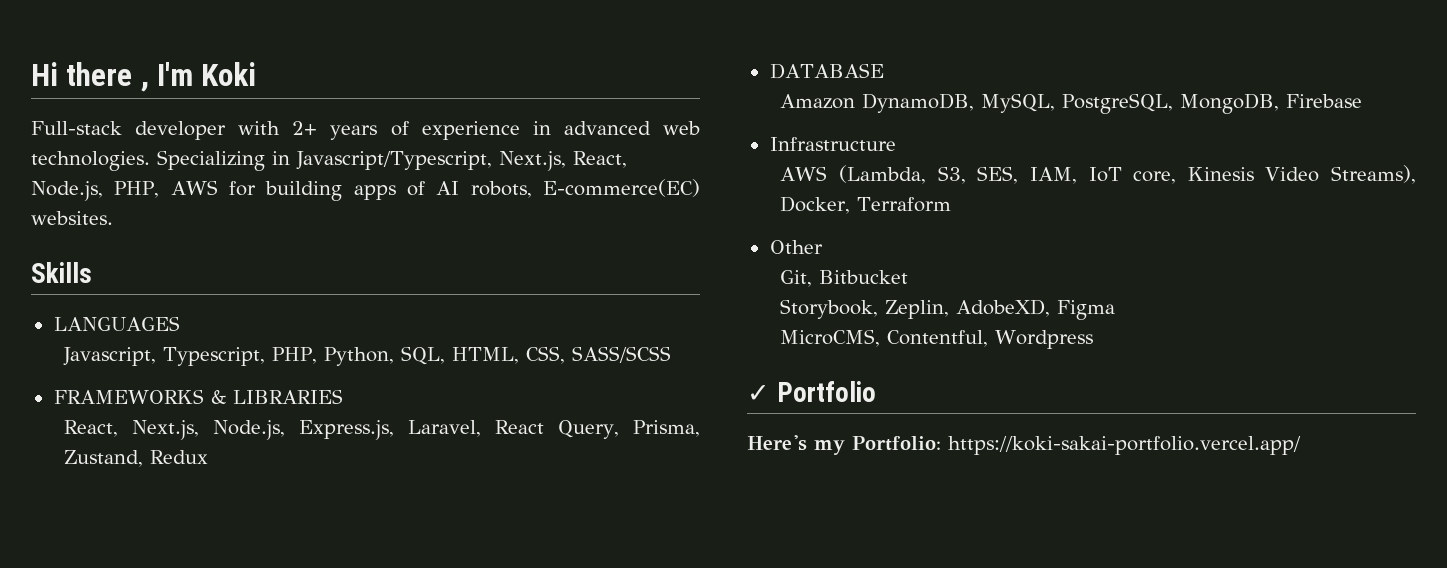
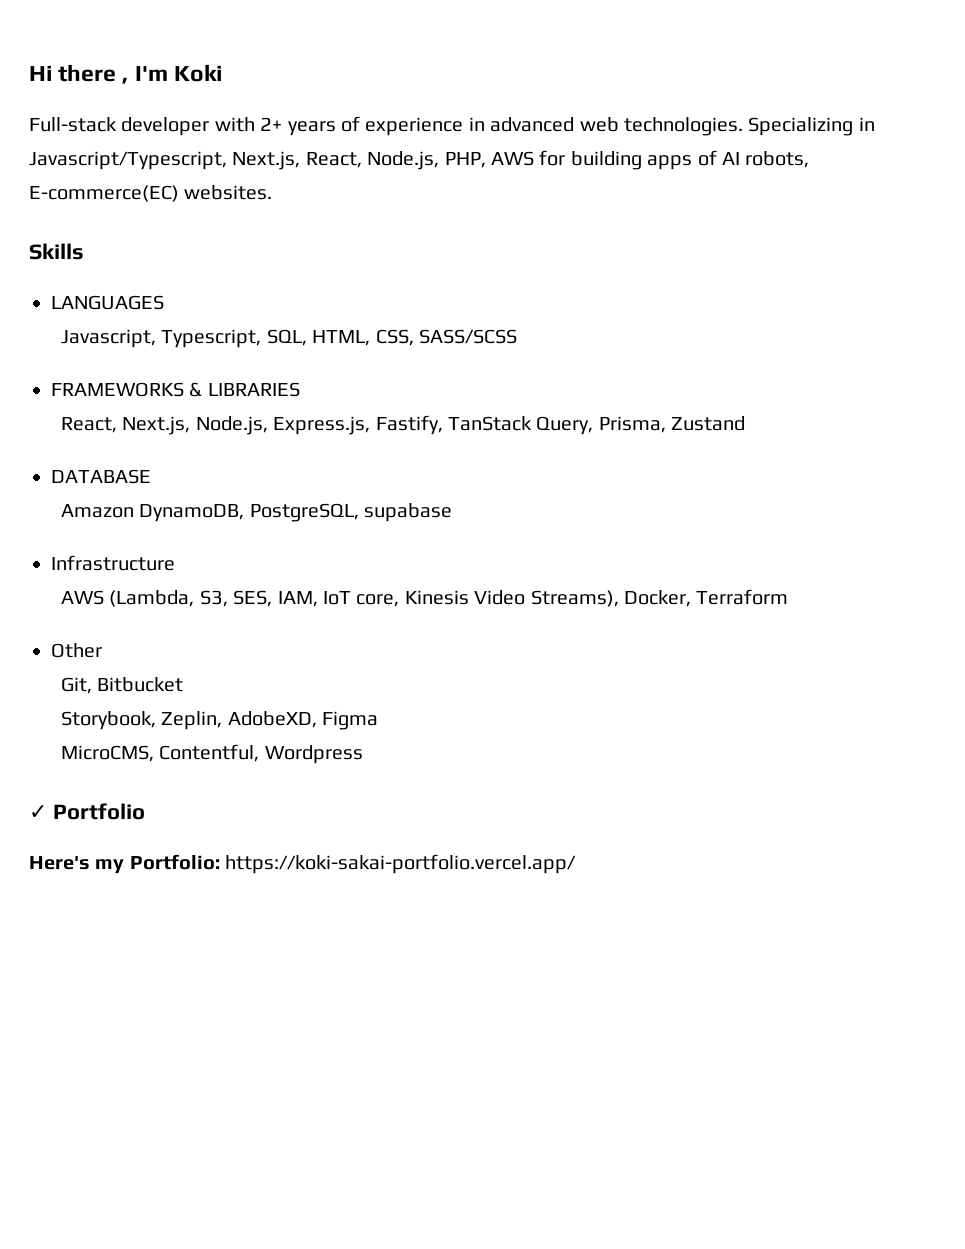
[272,347,395,366] PHP, Python, -> (262, 338) none
[408,420,700,439] [64,450,209,467] Laravel, React Query, Prisma, Zustand, Redux -> [375,415,746,435] Fastify, TanStack Query, Prisma, Zustand
[981,93,1363,114] MySQL, PostgreSQL, MongoDB, Firebase -> [249,503,453,522] PostgreSQL, supabase

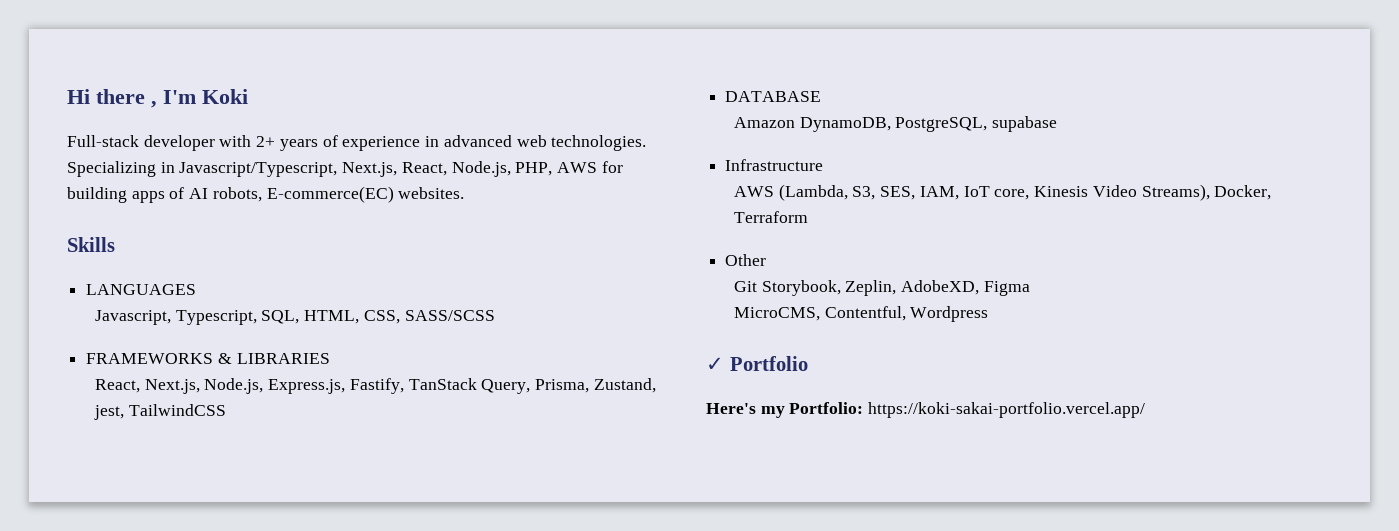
[671,416,746,431] Zustand -> [593,378,656,393] [93,404,226,420] Zustand, jest, TailwindCSS
[60,677,184,694] Git, Bitbucket // -> [733,281,757,292] Git

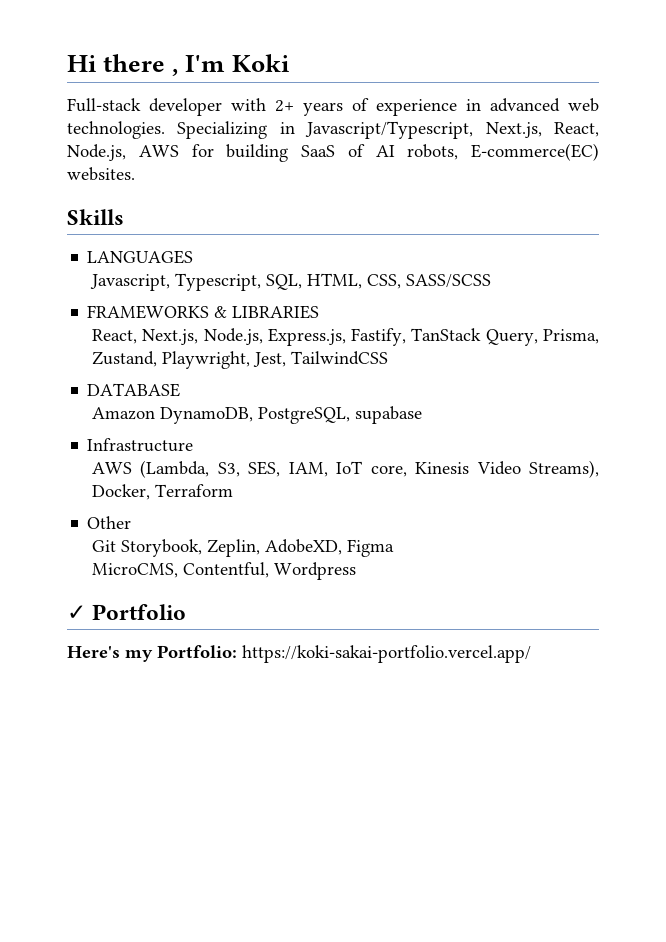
[515,162,553,176] PHP, -> (126, 152) none
[131,191,165,203] apps -> [301,145,335,157] SaaS
[93,405,124,420] jest, -> [161,351,286,369] Playwright, Jest,

